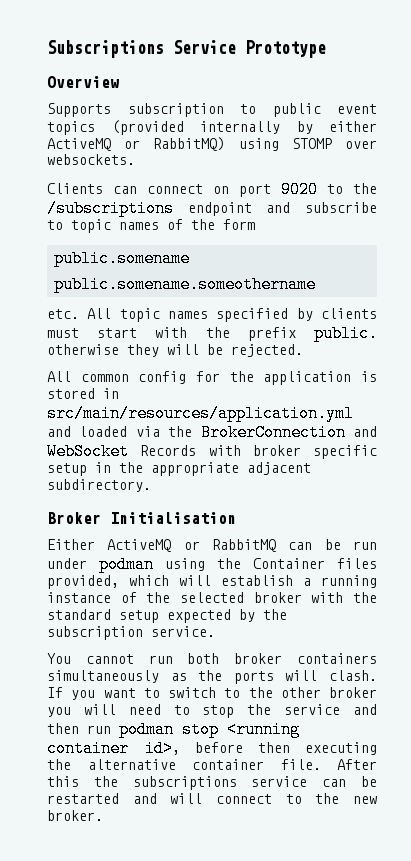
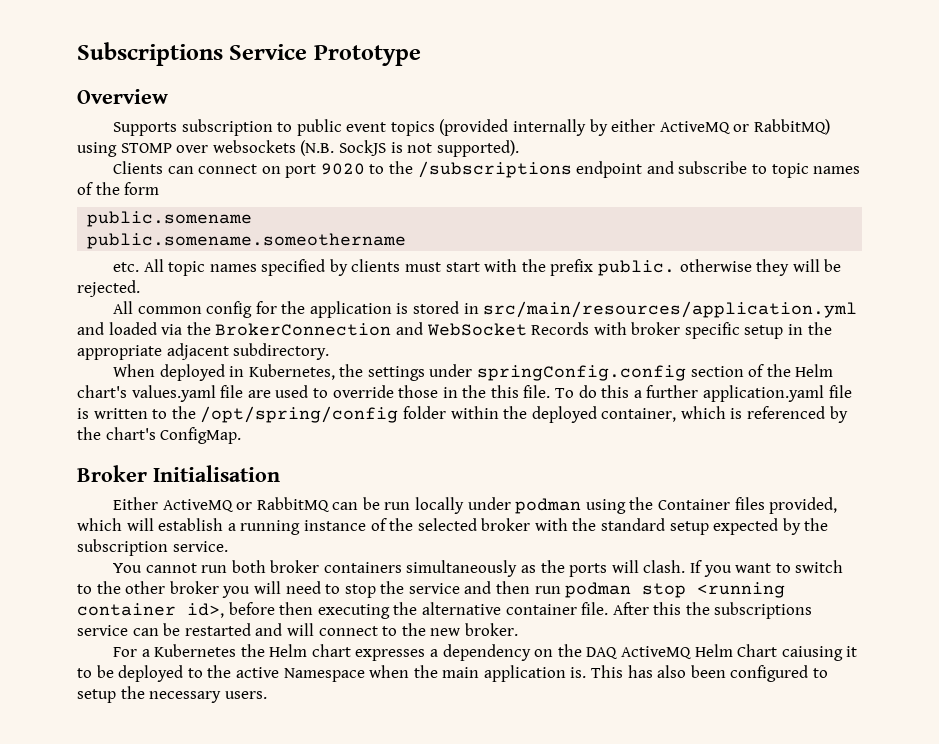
[47,154,135,165] websockets. -> [212,140,519,157] websockets (N.B. SockJS is not supported).
(151, 485) none -> [112,364,834,381] [77,385,852,402] [77,406,848,423] [77,427,242,444] // When deployed in Kubernetes, the settings under springConfig.config section of the Helm chart's values.yaml file are used to override those in the this file. To do this a further application.yaml file is written to the /opt/spring/config folder within the deployed container, which is referenced by the chart's ConfigMap.
(377, 545) none -> [415,497,465,514] locally
(103, 815) none -> [112,644,858,661] [77,665,829,682] [77,686,267,703] // For a Kubernetes the Helm chart expresses a dependency on the DAQ ActiveMQ Helm Chart caiusing it to be deployed to the active Namespace when the main application is. This has also been configured to setup the necessary users.

